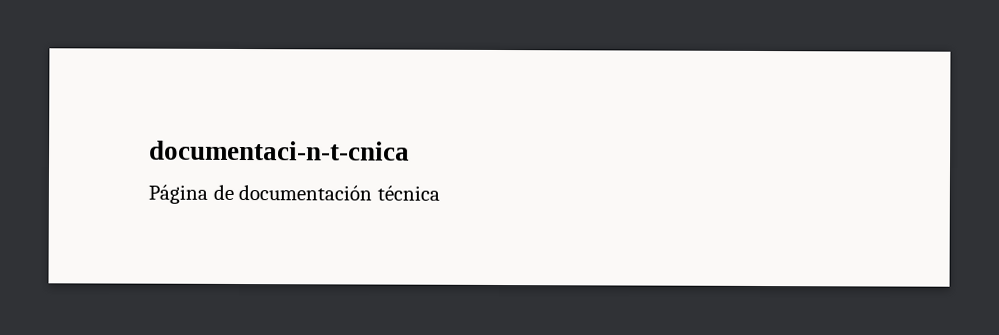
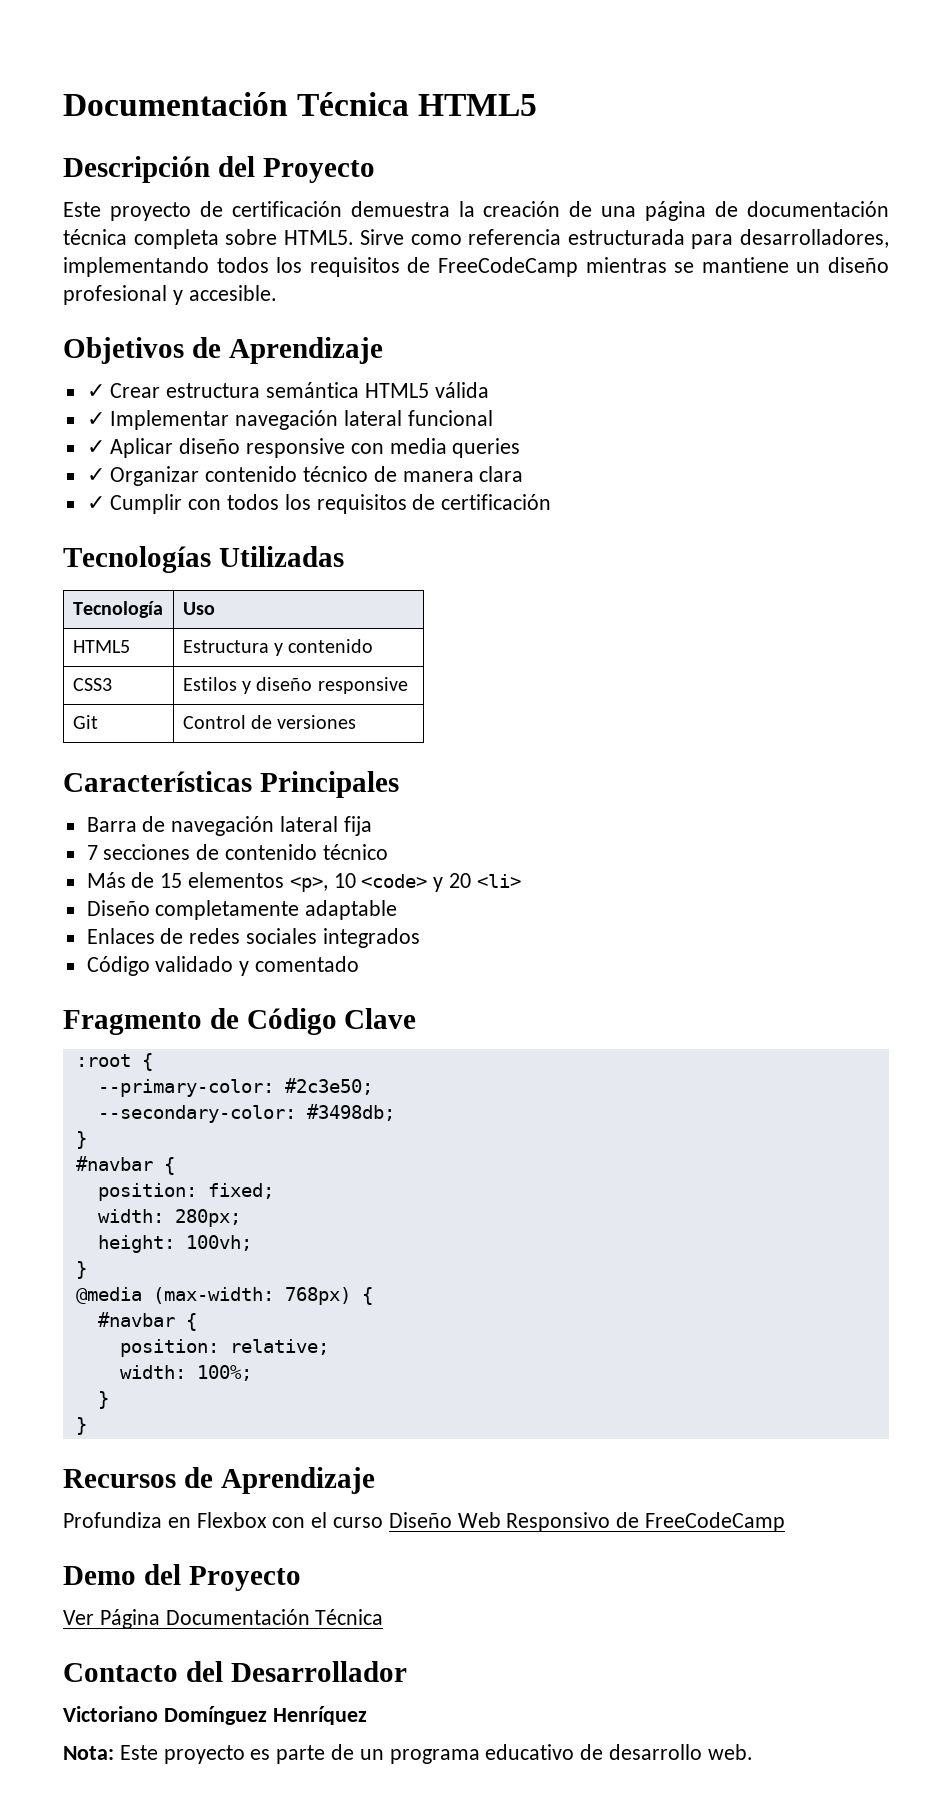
[149,140,410,161] [148,184,440,204] documentaci-n-t-cnica // Página de documentación técnica -> [63,92,538,116] [63,156,375,183] [63,201,889,221] [63,229,889,249] [63,257,890,277] [63,285,277,305] [63,337,383,364] [86,382,489,398] [86,410,493,430] [86,438,521,458] [86,466,524,486] [86,494,552,514] [63,546,344,573] [72,601,163,618] [182,602,215,615] [72,640,130,653] [182,639,374,656] [72,678,112,691] [182,677,408,694] [72,715,98,729] [182,715,357,729] [63,771,399,798] [86,816,372,836] [86,844,388,860] [86,872,521,892] [86,900,398,920] [86,928,420,948] [86,956,360,976] [63,1008,417,1035] [75,1053,153,1071] [97,1078,373,1097] [97,1104,395,1123] [75,1131,87,1149] [75,1156,175,1175] [97,1183,274,1201] [97,1209,241,1227] [97,1235,252,1253] [75,1261,87,1279] [75,1287,373,1305] [97,1312,197,1331] [119,1339,329,1357] [119,1365,252,1381] [97,1391,109,1409] [75,1417,87,1435] [63,1467,375,1494] [63,1512,786,1532] [63,1564,301,1591] [63,1609,384,1629] [63,1661,407,1682] [63,1706,367,1725] [63,1744,753,1764] Documentación Técnica HTML5 // Descripción del Proyecto // Este proyecto de certificación demuestra la creación de una página de documentación técnica completa sobre HTML5. Sirve como referencia estructurada para desarrolladores, implementando todos los requisitos de FreeCodeCamp mientras se mantiene un diseño profesional y accesible. // Objetivos de Aprendizaje // ✓ Crear estructura semántica HTML5 válida // ✓ Implementar navegación lateral funcional // ✓ Aplicar diseño responsive con media queries // ✓ Organizar contenido técnico de manera clara // ✓ Cumplir con todos los requisitos de certificación // Tecnologías Utilizadas // Tecnología | Uso // HTML5 | Estructura y contenido // CSS3 | Estilos y diseño responsive // Git | Control de versiones // Características Principales // Barra de navegación lateral fija // 7 secciones de contenido técnico // Más de 15 elementos <p>, 10 <code> y 20 <li> // Diseño completamente adaptable // Enlaces de redes sociales integrados // Código validado y comentado // Fragmento de Código Clave // :root { // --primary-color: #2c3e50; // --secondary-color: #3498db; // } // #navbar { // position: fixed; // width: 280px; // height: 100vh; // } // @media (max-width: 768px) { // #navbar { // position: relative; // width: 100%; // } // } // Recursos de Aprendizaje // Profundiza en Flexbox con el curso Diseño Web Responsivo de FreeCodeCamp // Demo del Proyecto // Ver Página Documentación Técnica // Contacto del Desarrollador // Victoriano Domínguez Henríquez // Nota: Este proyecto es parte de un programa educativo de desarrollo web.

